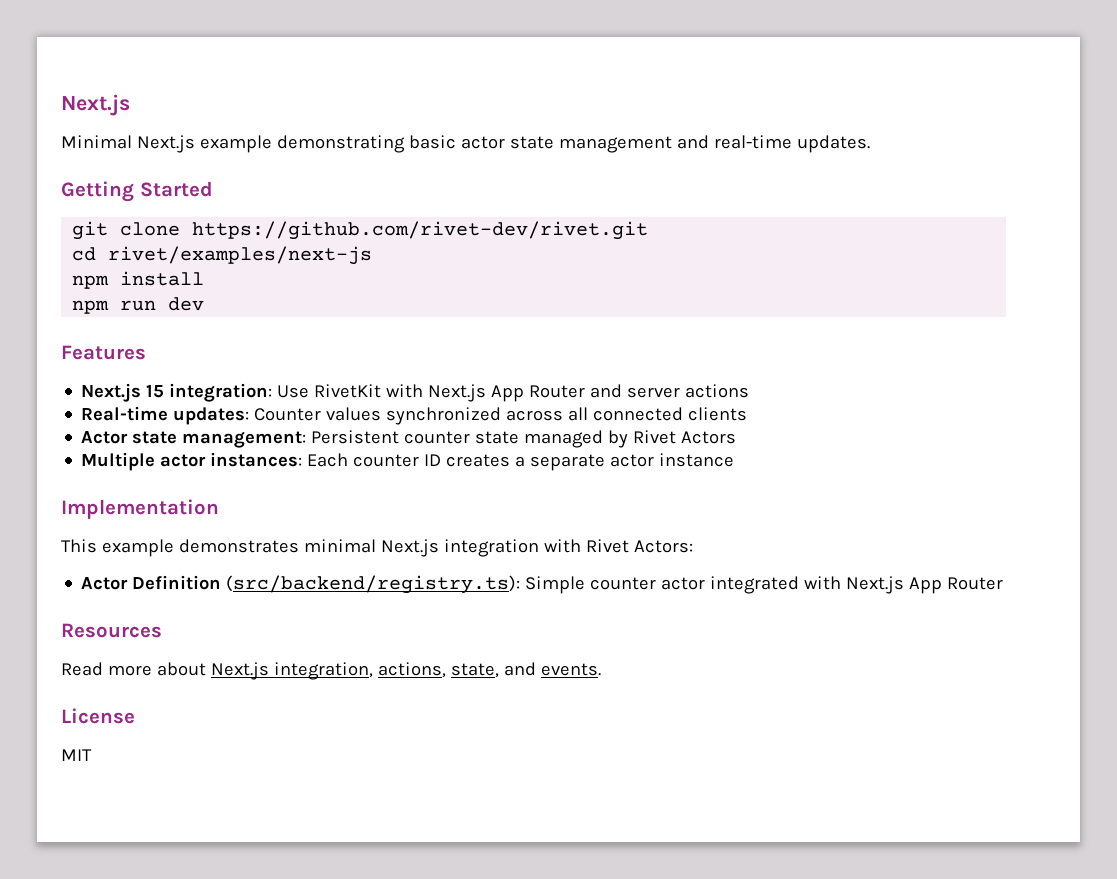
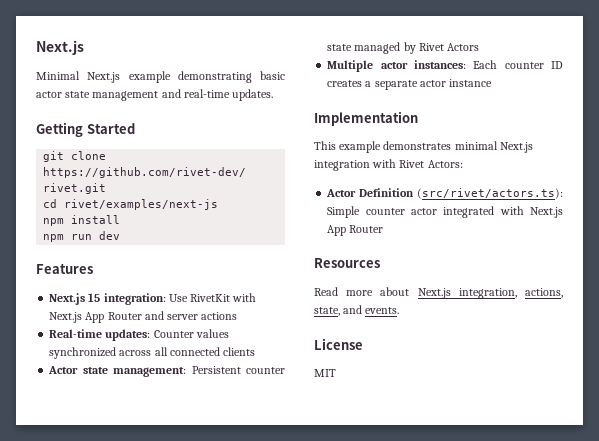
[226,575,521,594] (src/backend/registry.ts): -> [417,188,563,199] (src/rivet/actors.ts):

